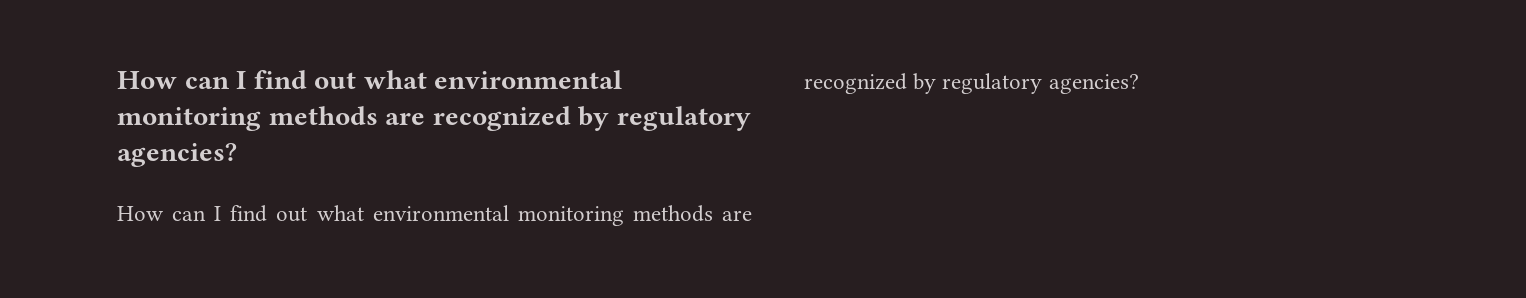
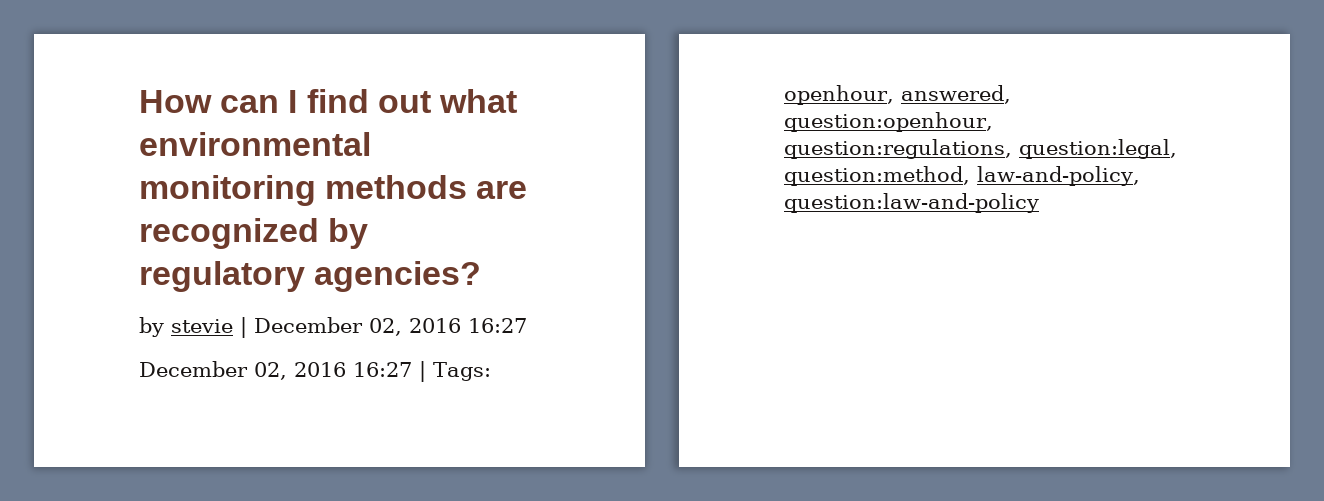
[117,205,752,226] [804,73,1139,94] How can I find out what environmental monitoring methods are recognized by regulatory agencies? -> [139,317,527,338] [139,361,491,382] [784,85,1011,105] [784,112,993,132] [784,139,1177,159] [784,166,1140,186] [784,193,1039,213] by stevie | December 02, 2016 16:27 // December 02, 2016 16:27 | Tags: openhour, answered, question:openhour, question:regulations, question:legal, question:method, law-and-policy, question:law-and-policy

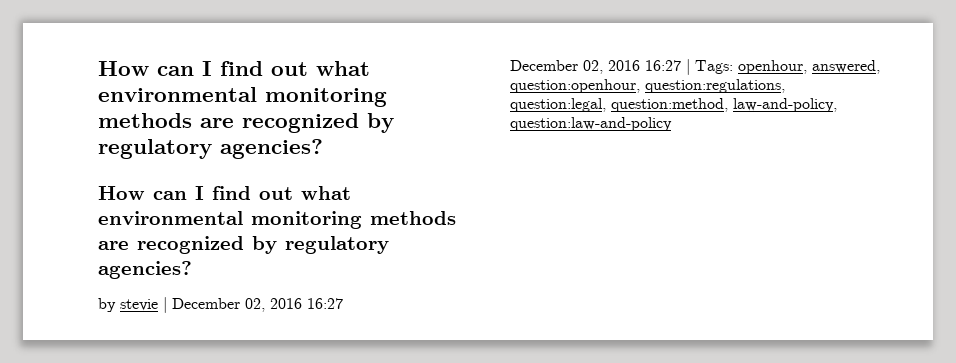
(482, 276) none -> [98,186,351,200] [98,211,456,229] [98,236,389,254] [98,261,192,279] // How can I find out what environmental monitoring methods are recognized by regulatory agencies?

